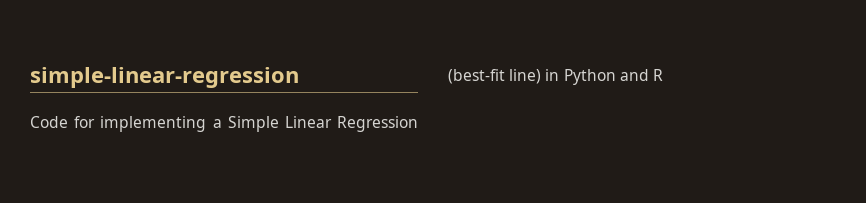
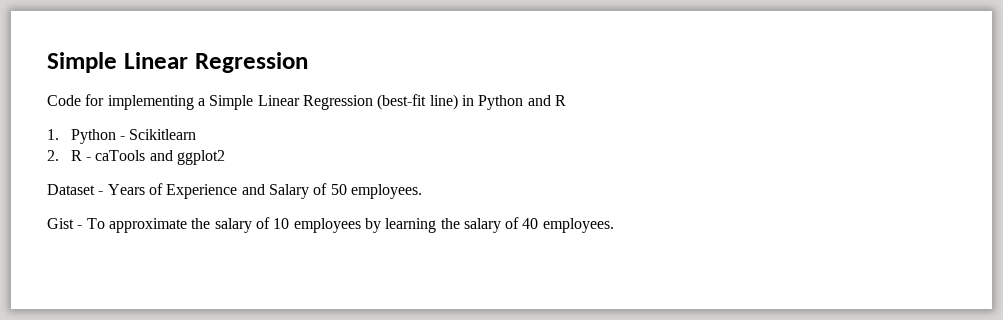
[30,67,299,88] simple-linear-regression -> [47,52,308,73] Simple Linear Regression
(663, 75) none -> [47,129,197,144] [47,150,226,165] [47,183,422,199] [47,217,614,233] // 1. Python - Scikitlearn // 2. R - caTools and ggplot2 // Dataset - Years of Experience and Salary of 50 employees. // Gist - To approximate the salary of 10 employees by learning the salary of 40 employees.

